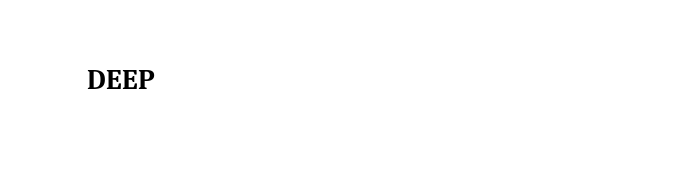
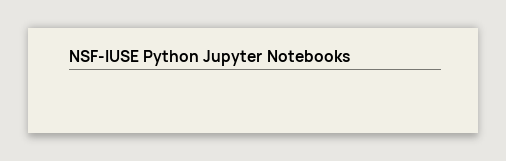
[87,70,155,89] DEEP -> [69,50,350,66] NSF-IUSE Python Jupyter Notebooks

